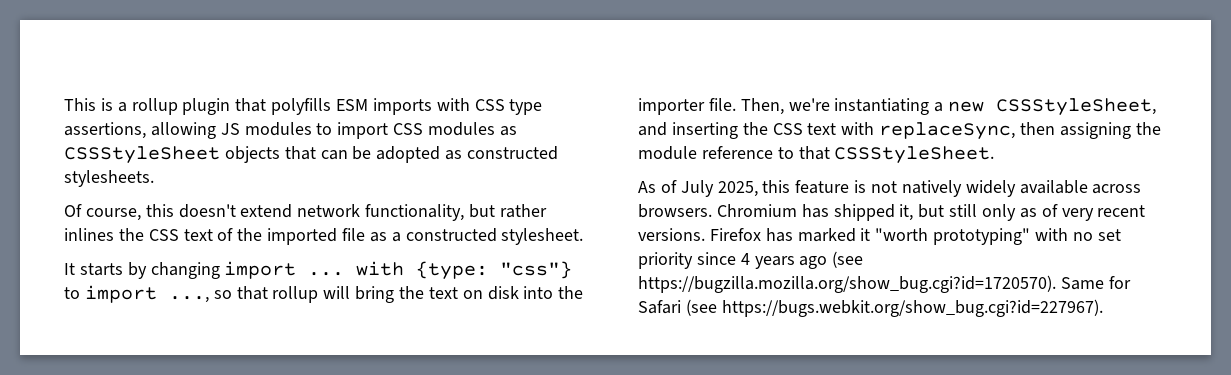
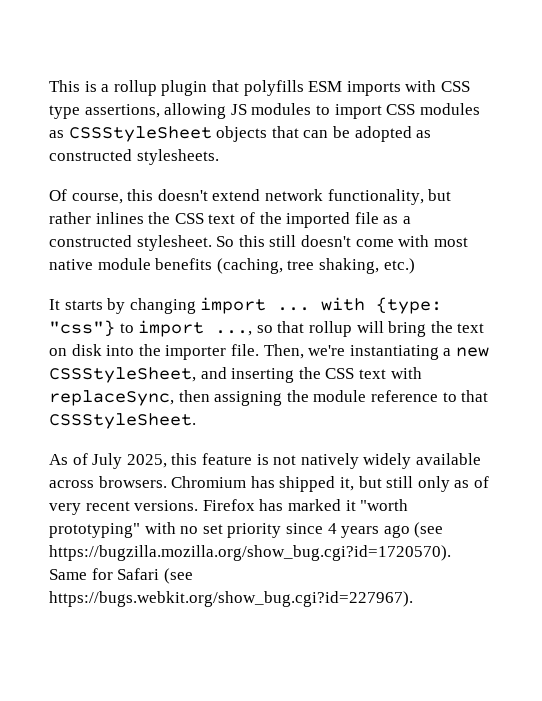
(584, 236) none -> [216,235,468,247] [49,258,415,274] So this still doesn't come with most native module benefits (caching, tree shaking, etc.)

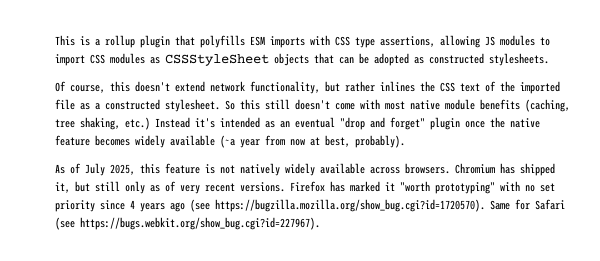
[49,297,443,314] [49,320,485,337] [49,344,489,360] [49,367,422,383] [49,390,489,406] [49,413,196,429] // It starts by changing import ... with {type: "css"} to import ..., so that rollup will bring the text on disk into the importer file. Then, we're instantiating a new CSSStyleSheet, and inserting the CSS text with replaceSync, then assigning the module reference to that CSSStyleSheet. -> [155,117,540,130] [55,135,405,148] Instead it's intended as an eventual "drop and forget" plugin once the native feature becomes widely available (~a year from now at best, probably).

